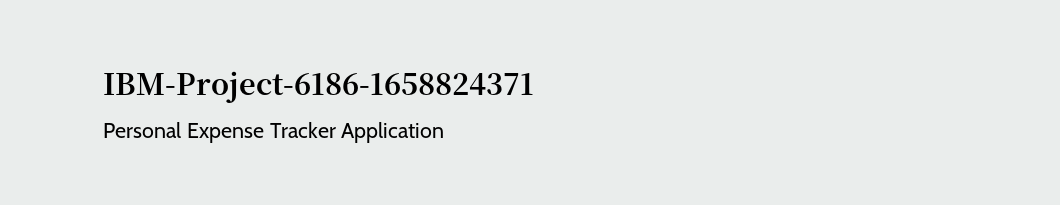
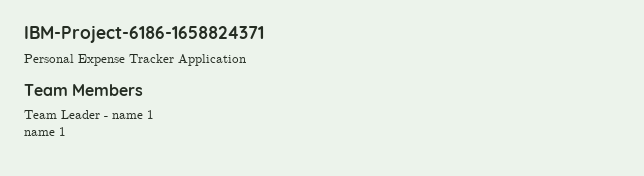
(445, 132) none -> [24,84,144,96] [24,110,154,119] [24,127,66,136] // Team Members // Team Leader - name 1 // name 1

